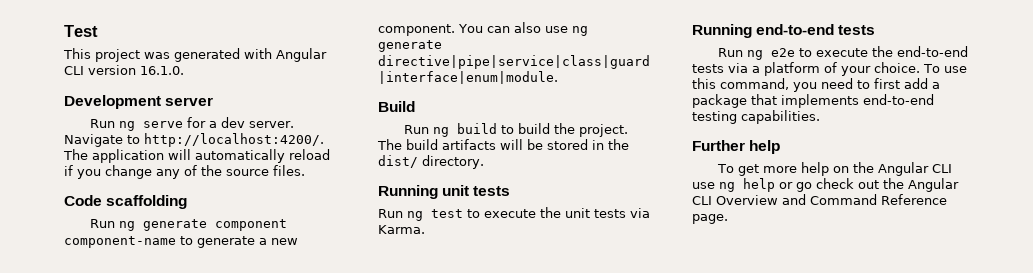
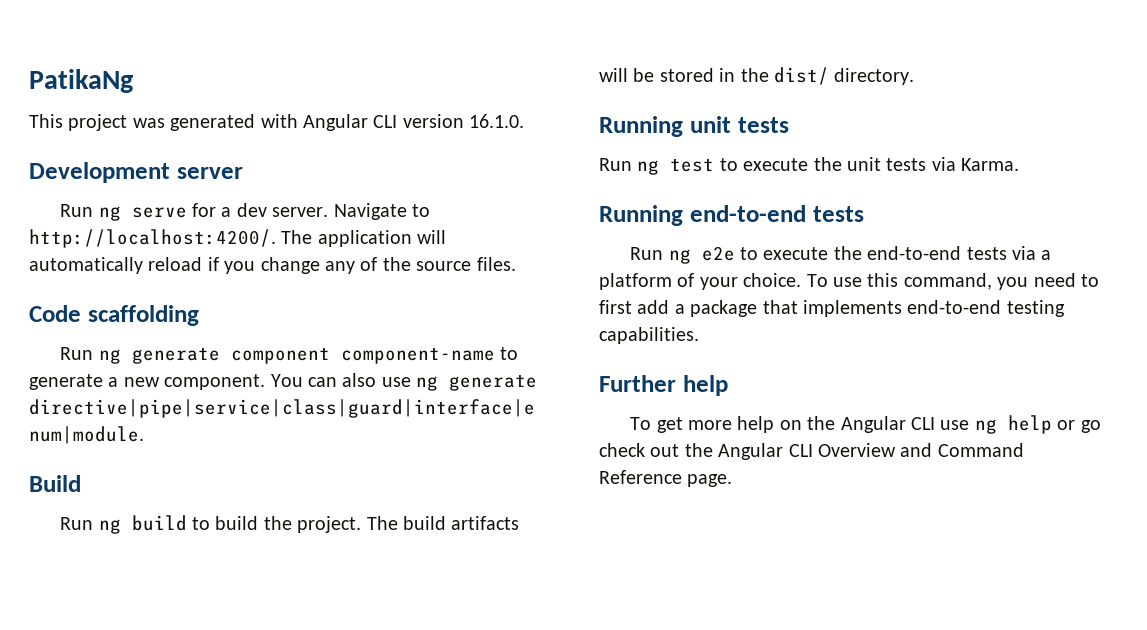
[64,25,98,37] Test -> [29,69,133,93] PatikaNg

